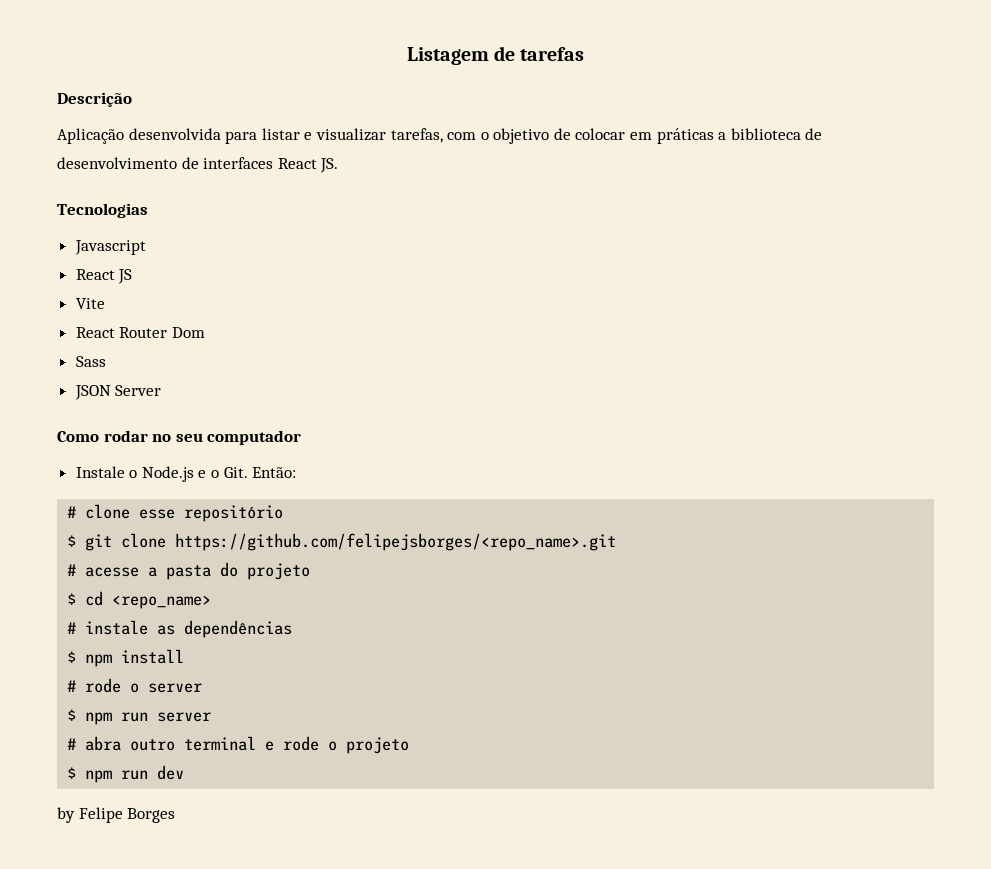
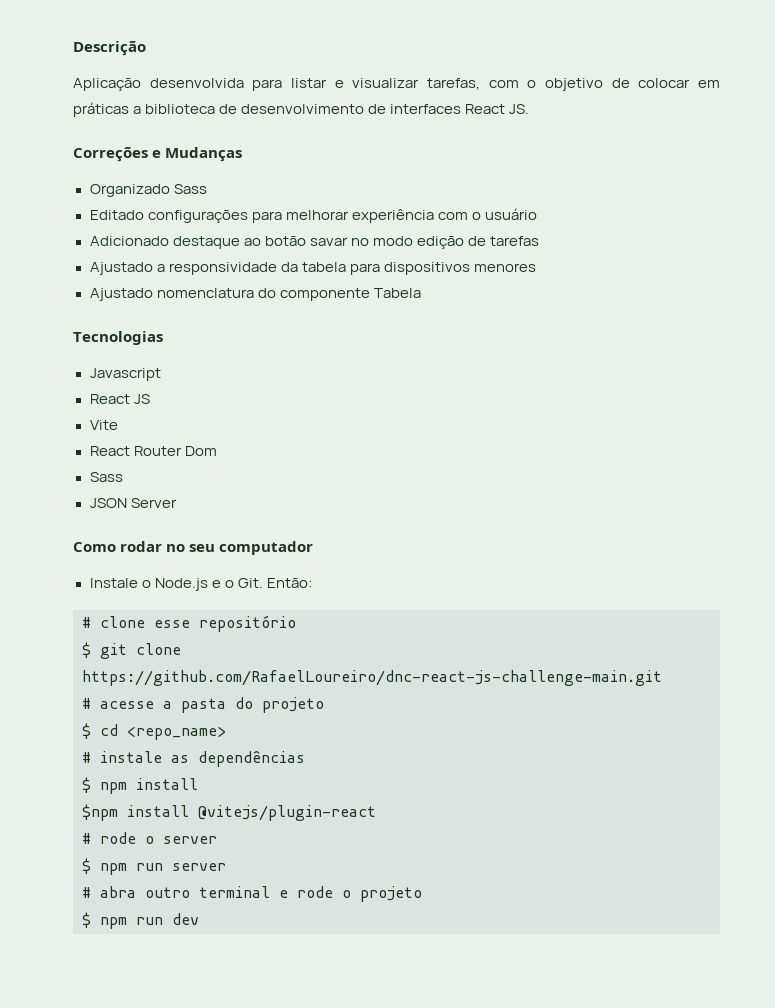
[406,46,585,65] Listagem de tarefas // -> (73, 48) none
(339, 165) none -> [73,147,243,162] [89,184,207,197] [89,208,537,223] [89,236,539,249] [89,262,536,275] [89,288,421,301] // Correções e Mudanças // Organizado Sass // Editado configurações para melhorar experiência com o usuário // Adicionado destaque ao botão savar no modo edição de tarefas // Ajustado a responsividade da tabela para dispositivos menores // Ajustado nomenclatura do componente Tabela
[175,533,617,551] https://github.com/felipejsborges/<repo_name>.git -> [82,670,662,686] https://github.com/RafaelLoureiro/dnc-react-js-challenge-main.git
(185, 656) none -> [82,804,376,821] // $npm install @vitejs/plugin-react
[57,807,176,823] // by Felipe Borges -> (199, 919) none

